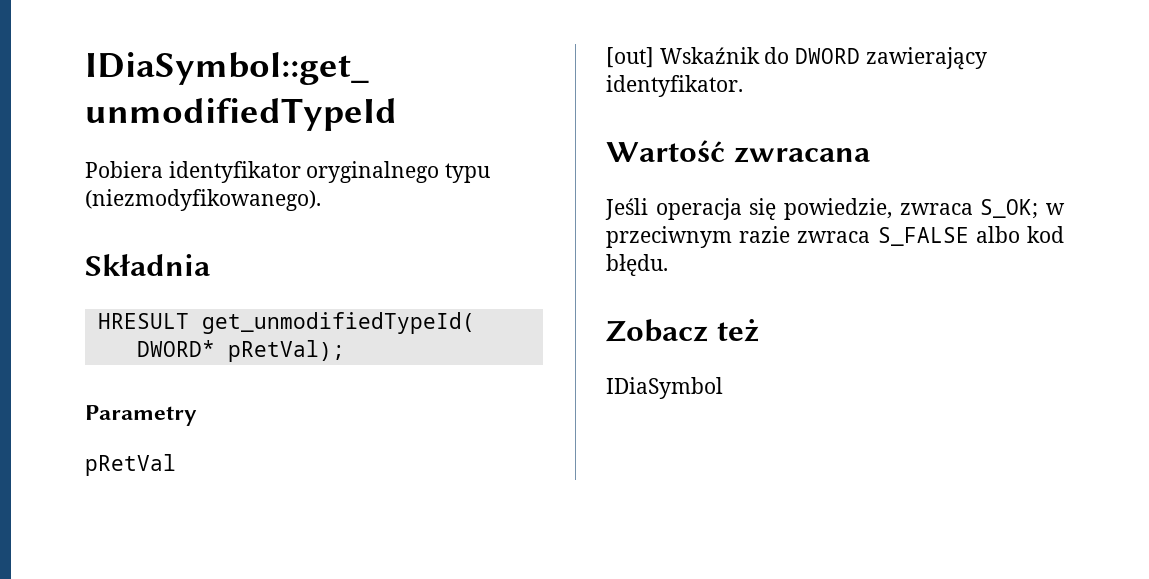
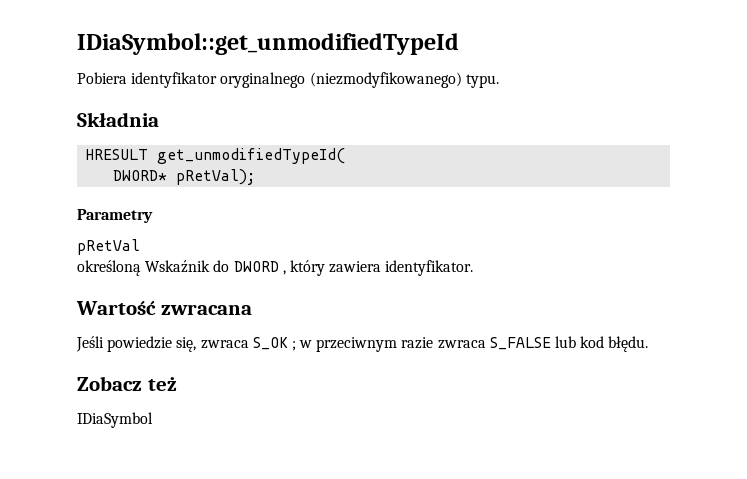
[445,163,491,183] [85,189,321,211] typu (niezmodyfikowanego). -> [309,72,499,88] (niezmodyfikowanego) typu.
[606,47,654,68] [out] -> [77,260,141,276] określoną
[865,47,987,70] zawierający -> [282,260,382,276] , który zawiera
[655,198,1039,220] operacja się powiedzie, zwraca S_OK; -> [107,336,296,352] powiedzie się, zwraca S_OK ;
[975,226,1020,243] albo -> [555,336,577,348] lub

